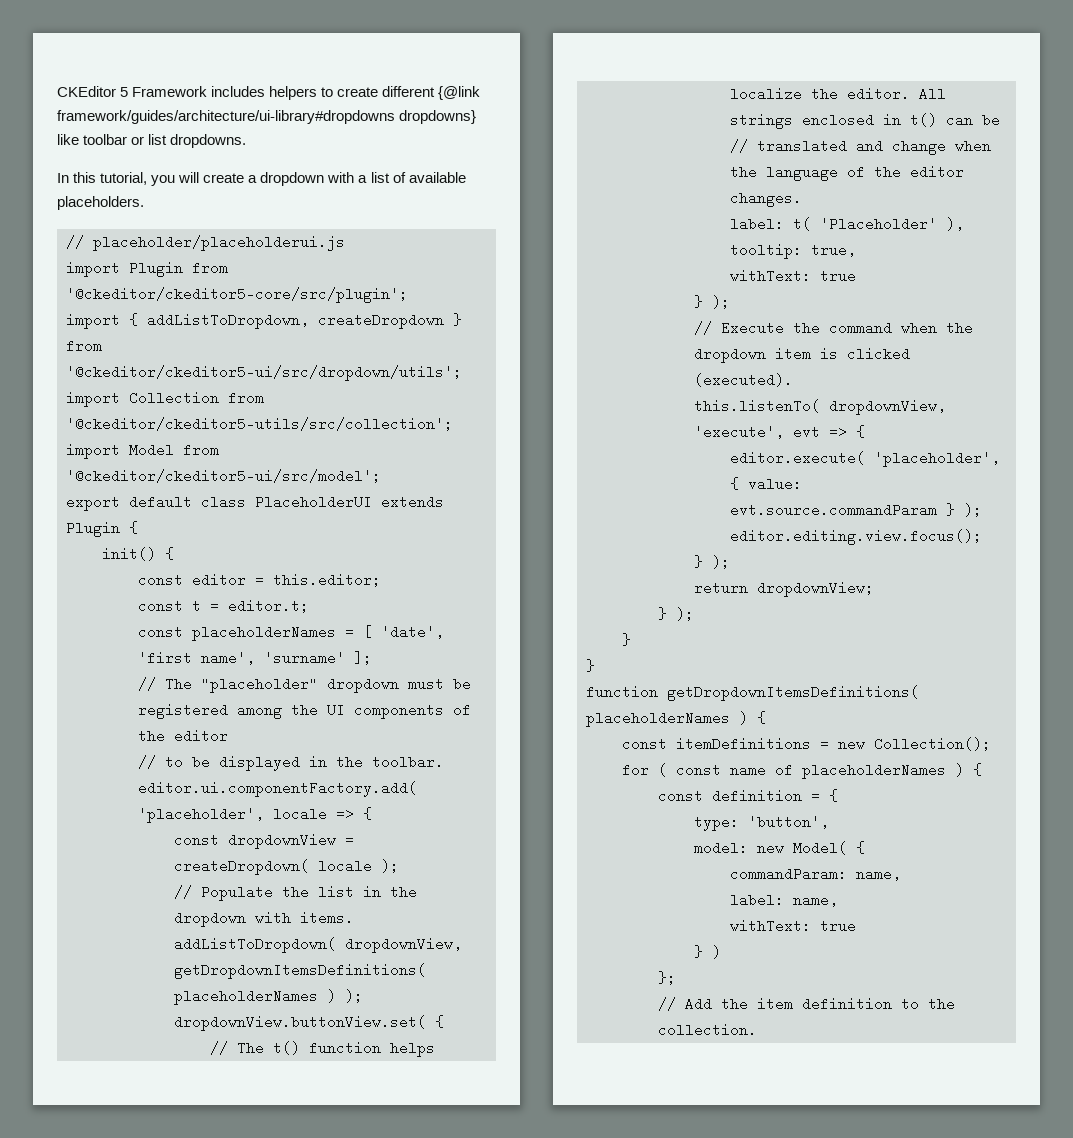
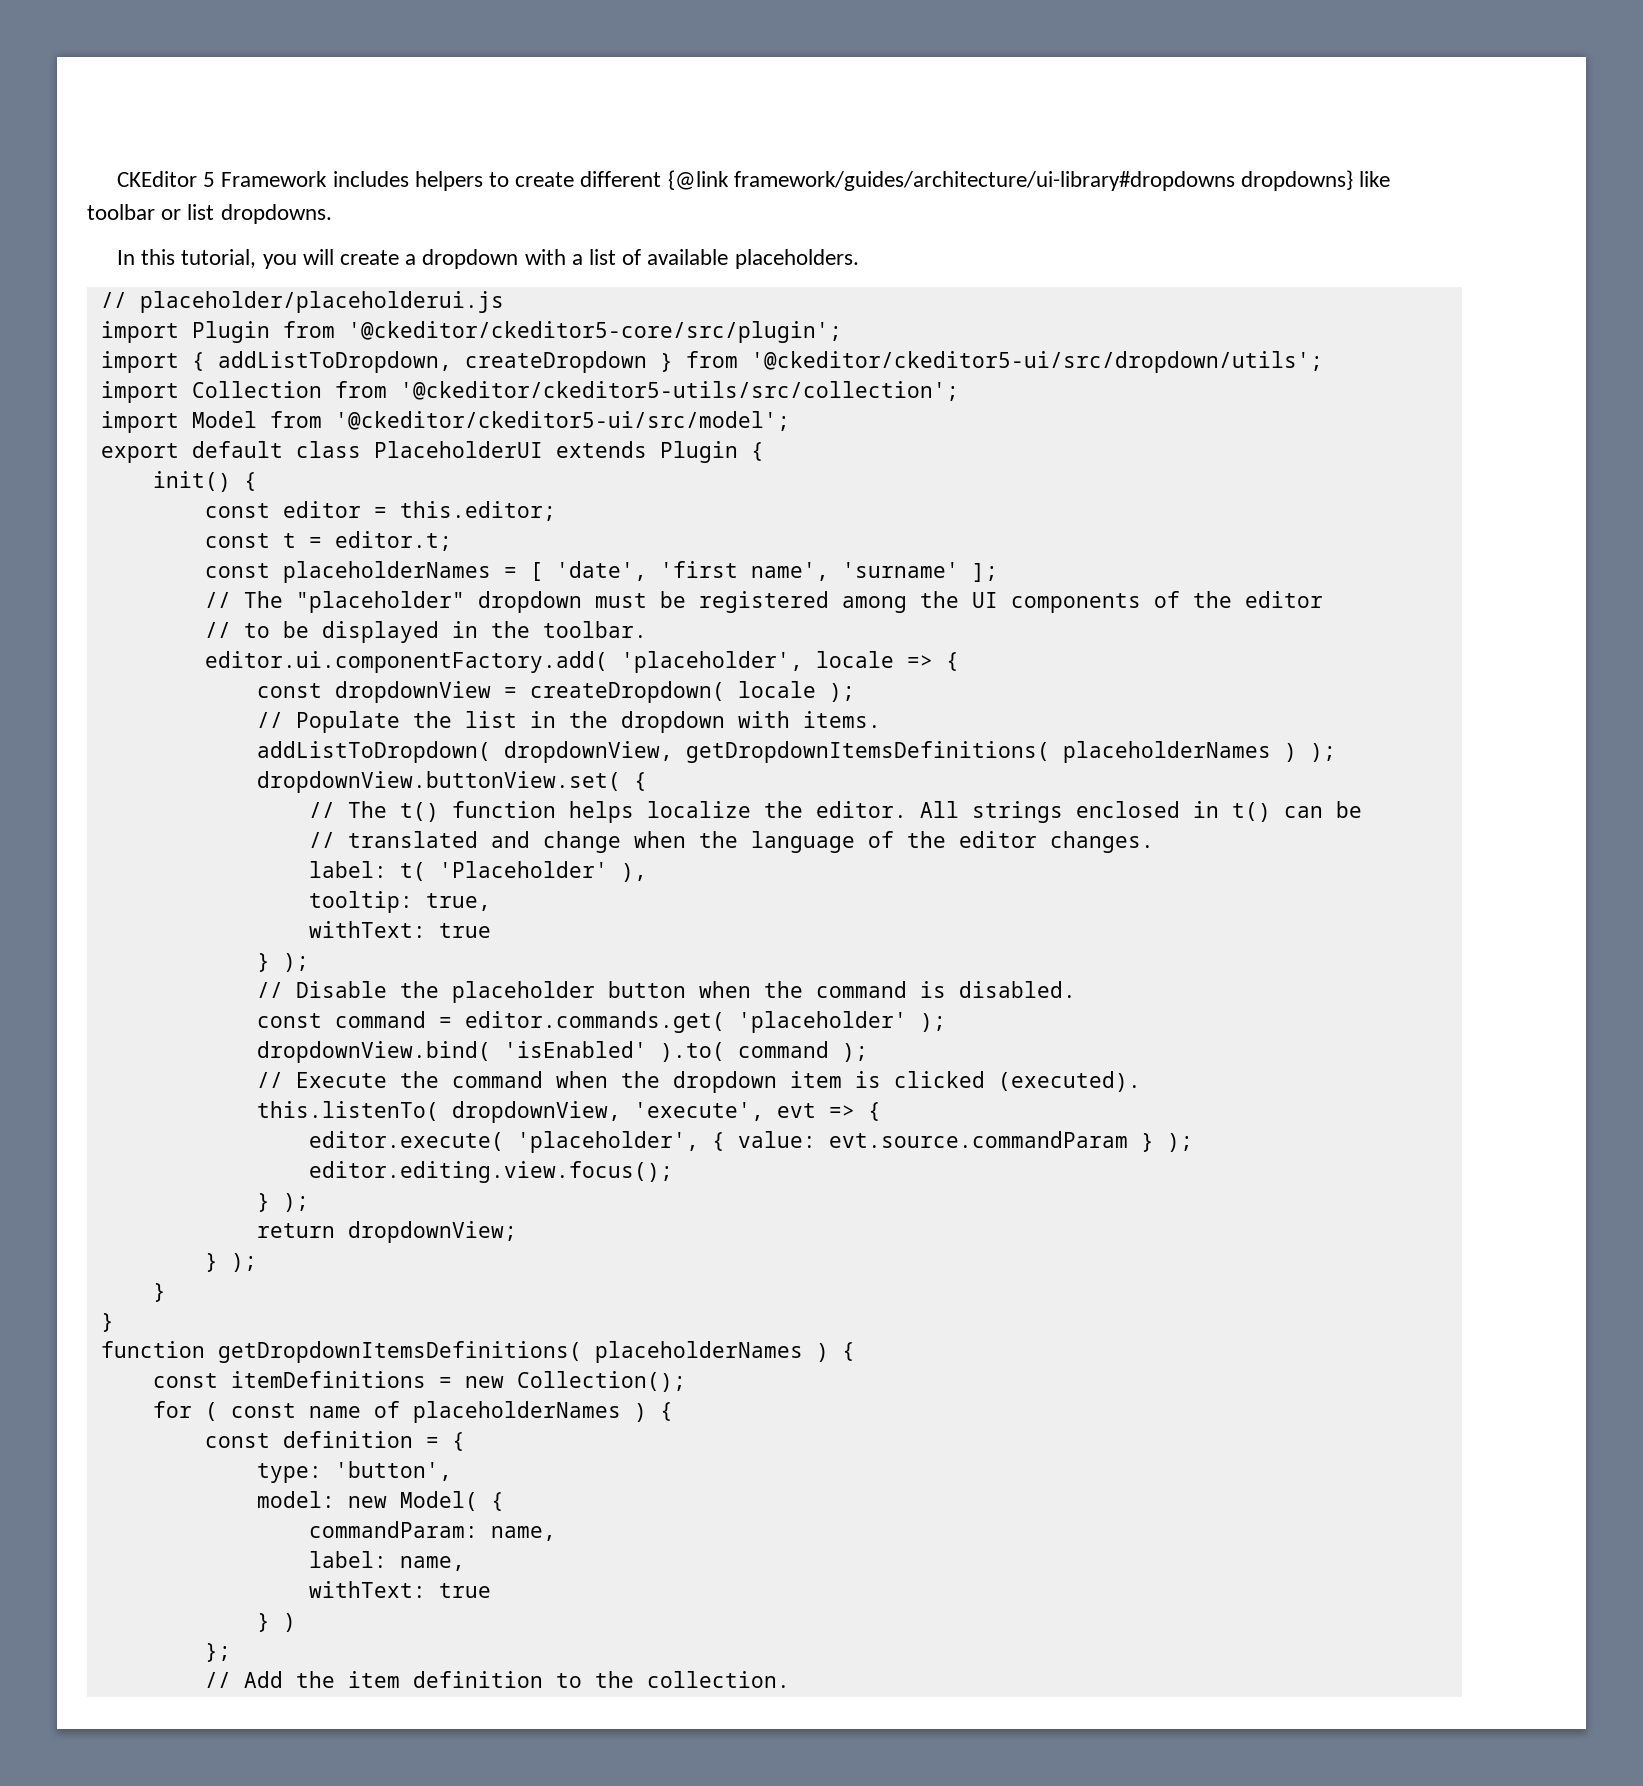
(730, 302) none -> [256,981,1076,1003] [256,1011,946,1033] [256,1041,868,1063] // // Disable the placeholder button when the command is disabled. // const command = editor.commands.get( 'placeholder' ); // dropdownView.bind( 'isEnabled' ).to( command );

